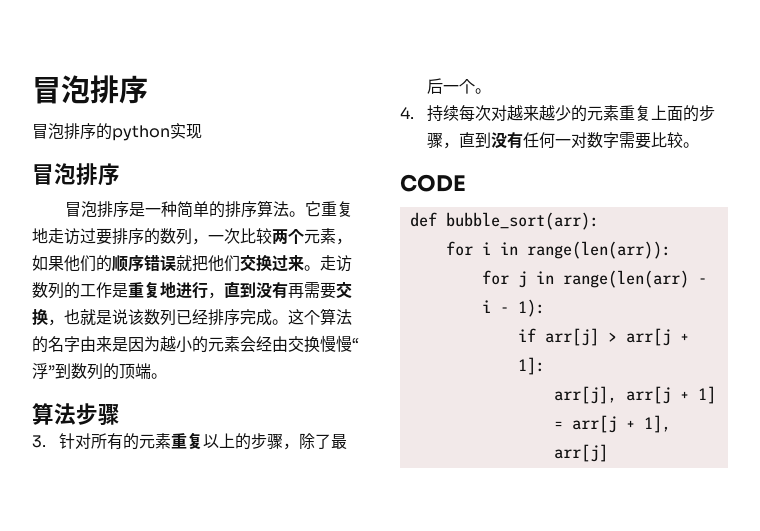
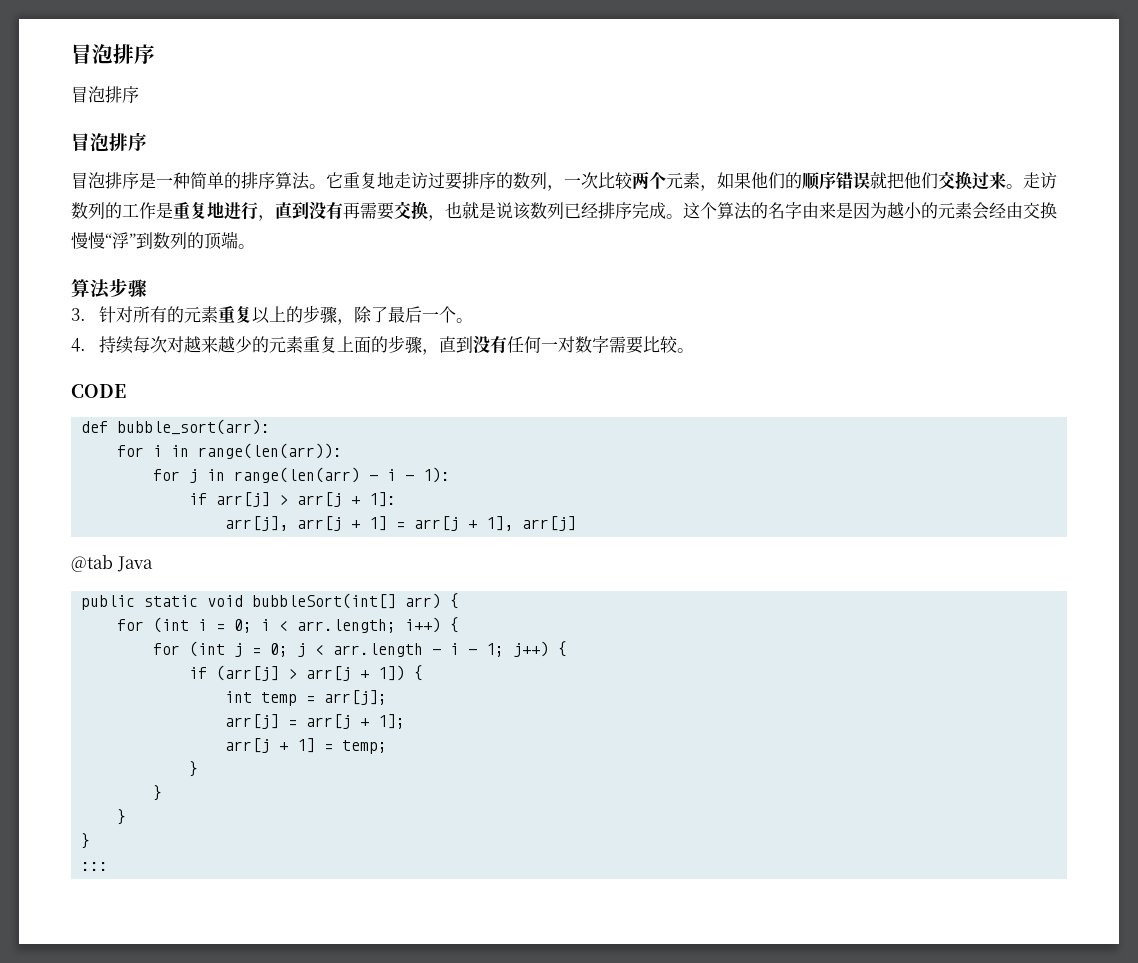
[32,75,148,104] [32,123,202,141] 冒泡排序 // 冒泡排序的python实现 -> [71,44,155,64] [71,86,139,103] 冒泡排序 // 冒泡排序
(608, 453) none -> [71,555,153,572] [81,593,460,610] [117,617,460,633] [153,641,568,657] [189,665,424,681] [225,690,388,706] [225,714,406,729] [225,738,388,754] [189,761,199,777] [153,785,163,801] [117,809,127,825] [81,833,91,849] [81,862,109,871] // @tab Java // public static void bubbleSort(int[] arr) { // for (int i = 0; i < arr.length; i++) { // for (int j = 0; j < arr.length - i - 1; j++) { // if (arr[j] > arr[j + 1]) { // int temp = arr[j]; // arr[j] = arr[j + 1]; // arr[j + 1] = temp; // } // } // } // } // :::

